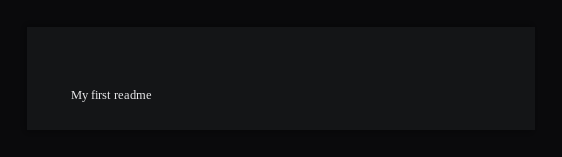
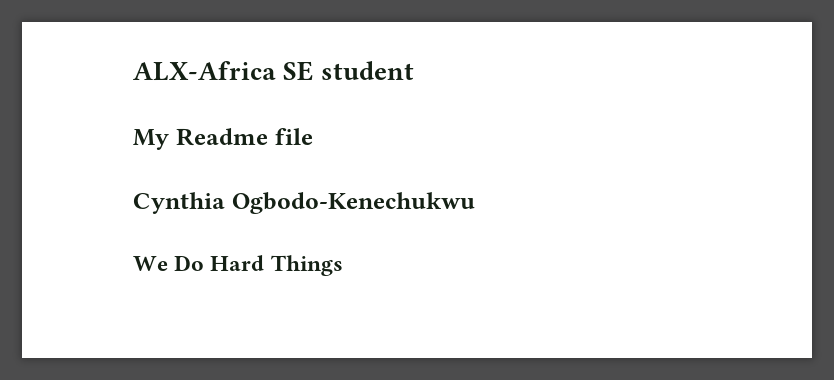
[71,90,152,102] My first readme -> [133,61,414,81] [133,128,313,150] [133,192,475,214] [133,255,343,276] ALX-Africa SE student // My Readme file // Cynthia Ogbodo-Kenechukwu // We Do Hard Things

